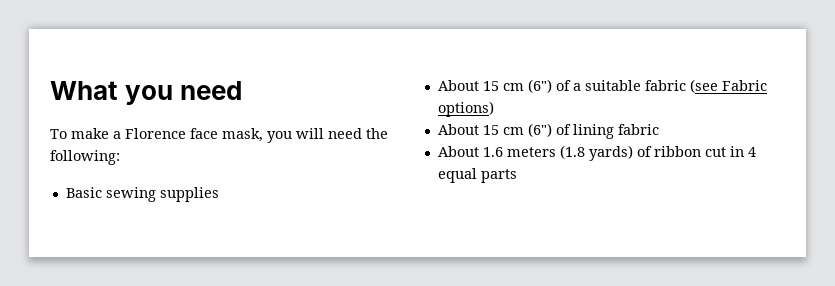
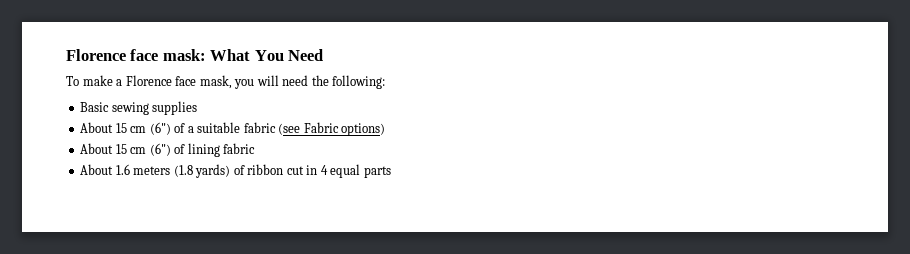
[50,81,243,105] What you need -> [66,49,324,61] Florence face mask: What You Need

